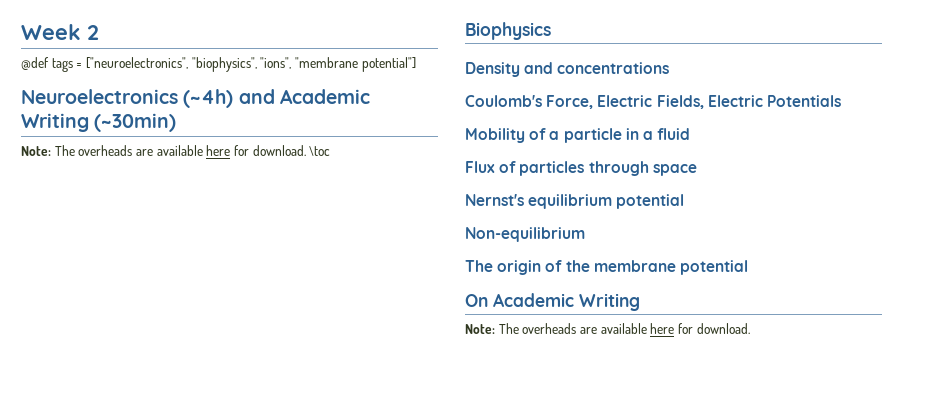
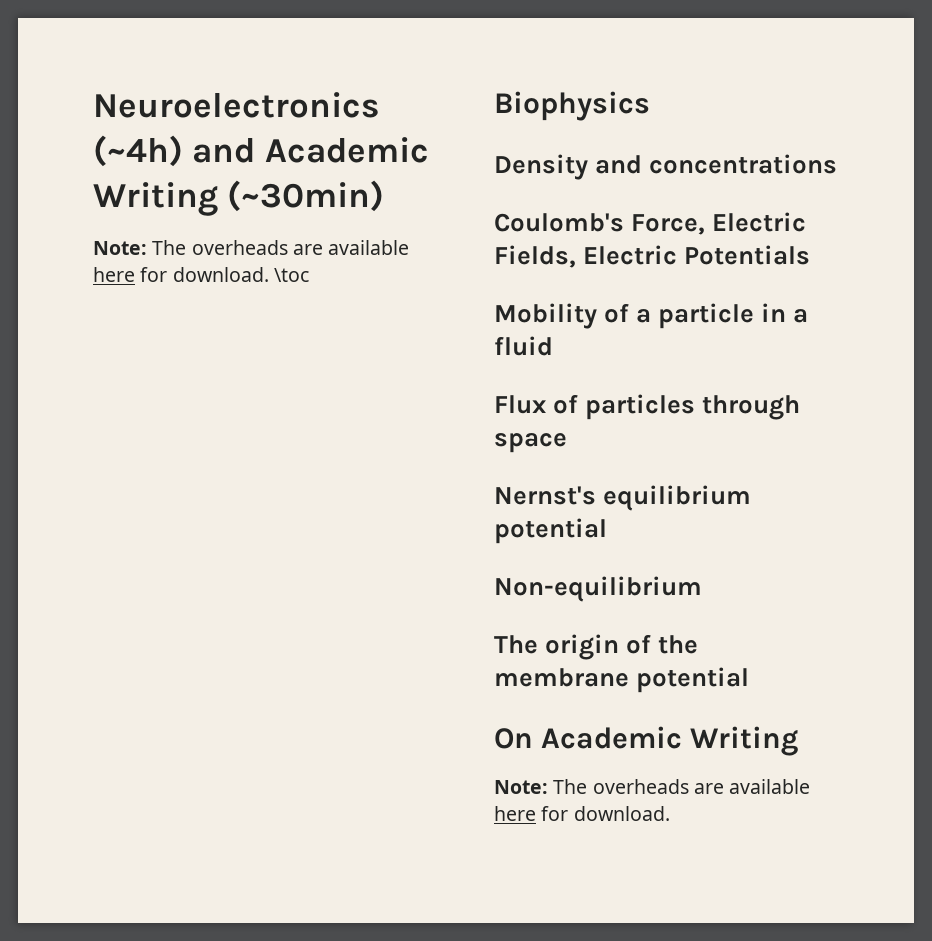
[21,24,99,40] [21,57,416,72] Week 2 // @def tags = ["neuroelectronics", "biophysics", "ions", "membrane potential"] // -> (93, 105) none

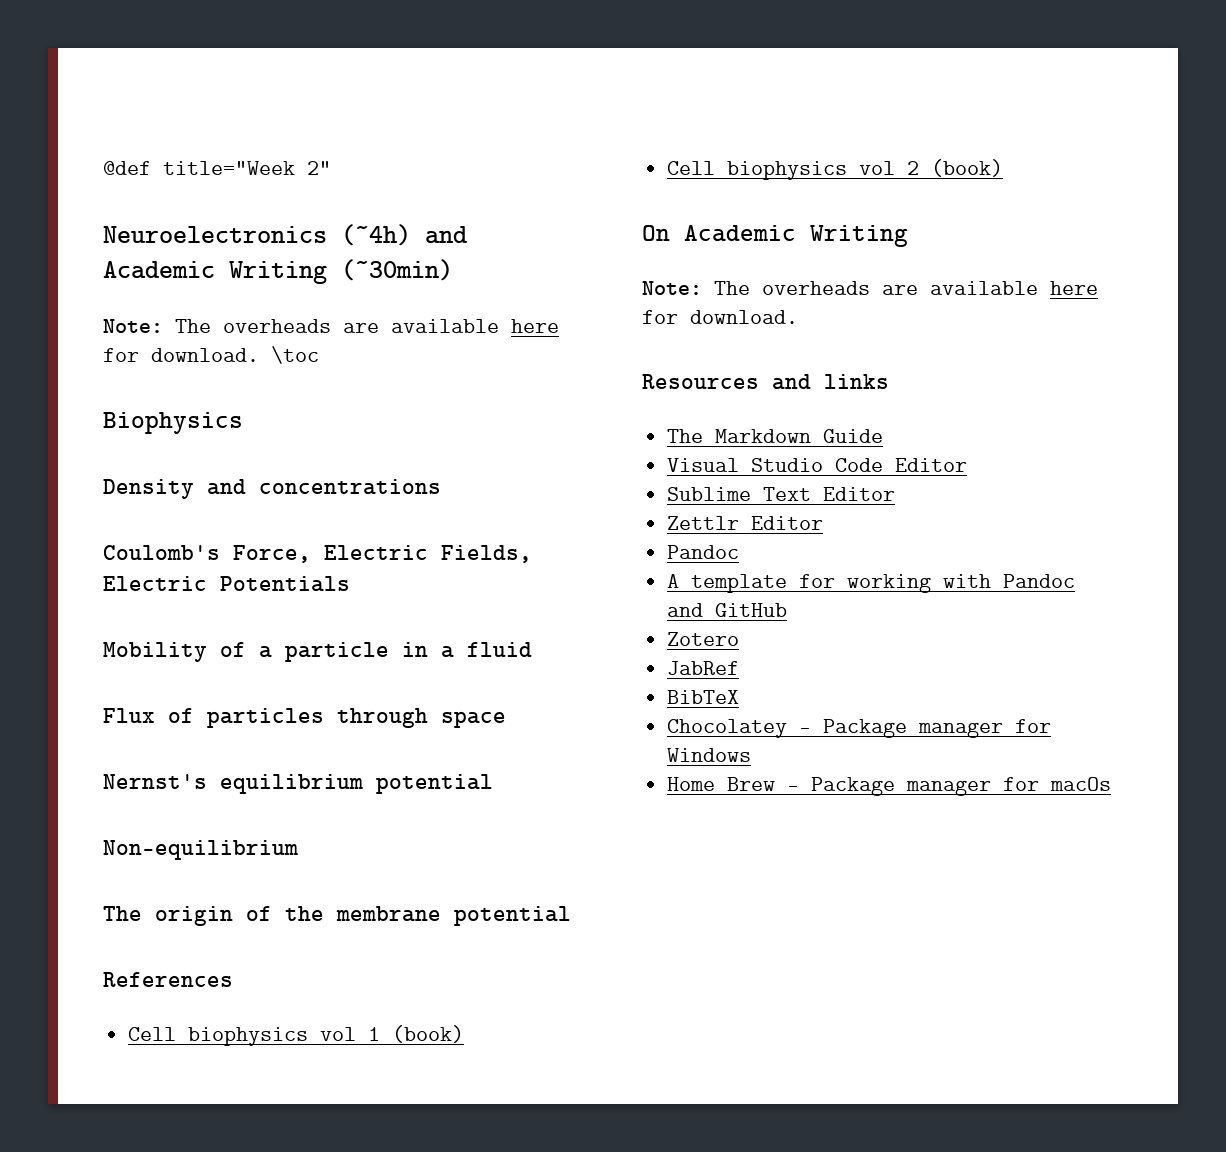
(93, 105) none -> [103,161,331,175] @def title="Week 2" //
(750, 680) none -> [103,972,233,987] [128,1025,465,1046] [667,159,1004,180] // References // Cell biophysics vol 1 (book) // Cell biophysics vol 2 (book)
(670, 813) none -> [642,374,889,390] [667,429,884,443] [667,458,968,472] [667,487,896,501] [667,516,824,530] [667,545,740,559] [667,574,1076,593] [667,603,788,617] [667,632,740,646] [667,661,740,675] [667,690,740,704] [667,719,1052,738] [667,748,752,762] [667,777,1112,796] // Resources and links // The Markdown Guide // Visual Studio Code Editor // Sublime Text Editor // Zettlr Editor // Pandoc // A template for working with Pandoc and GitHub // Zotero // JabRef // BibTeX // Chocolatey - Package manager for Windows // Home Brew - Package manager for macOs

